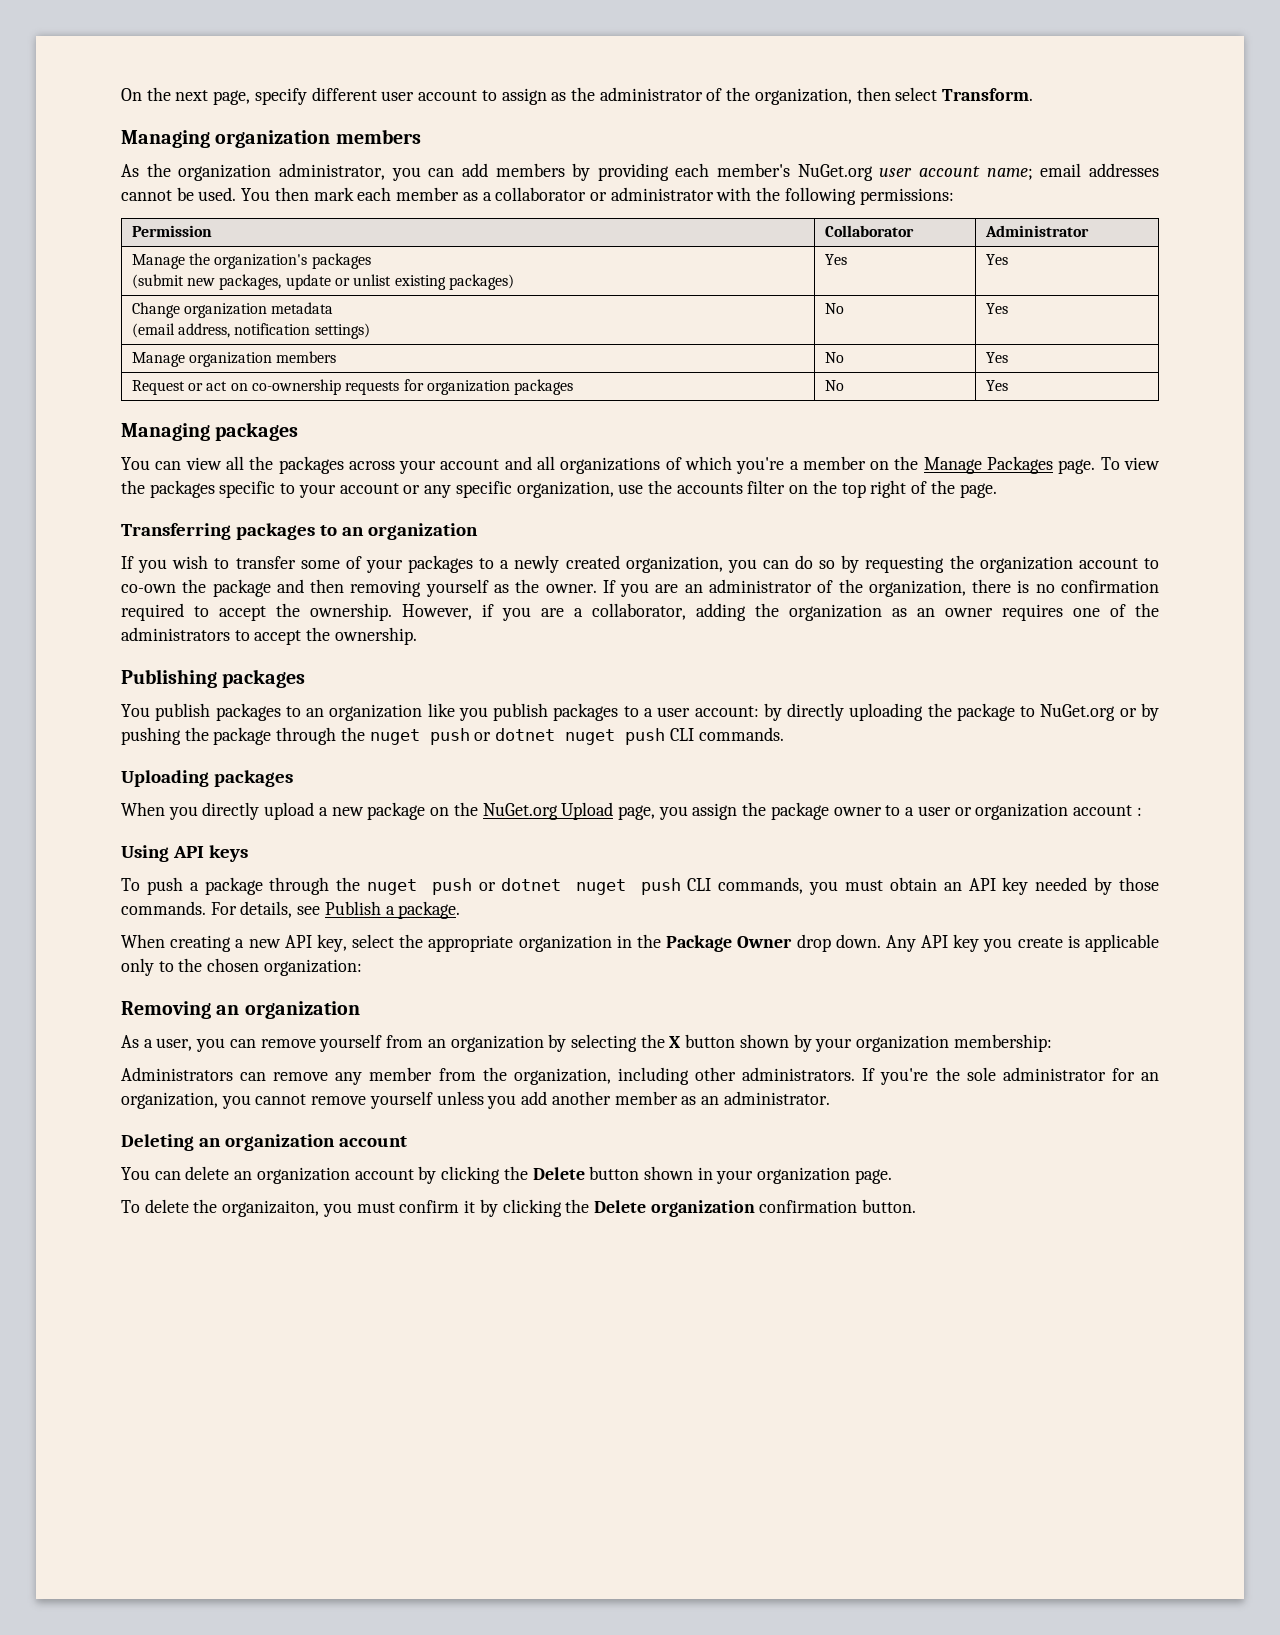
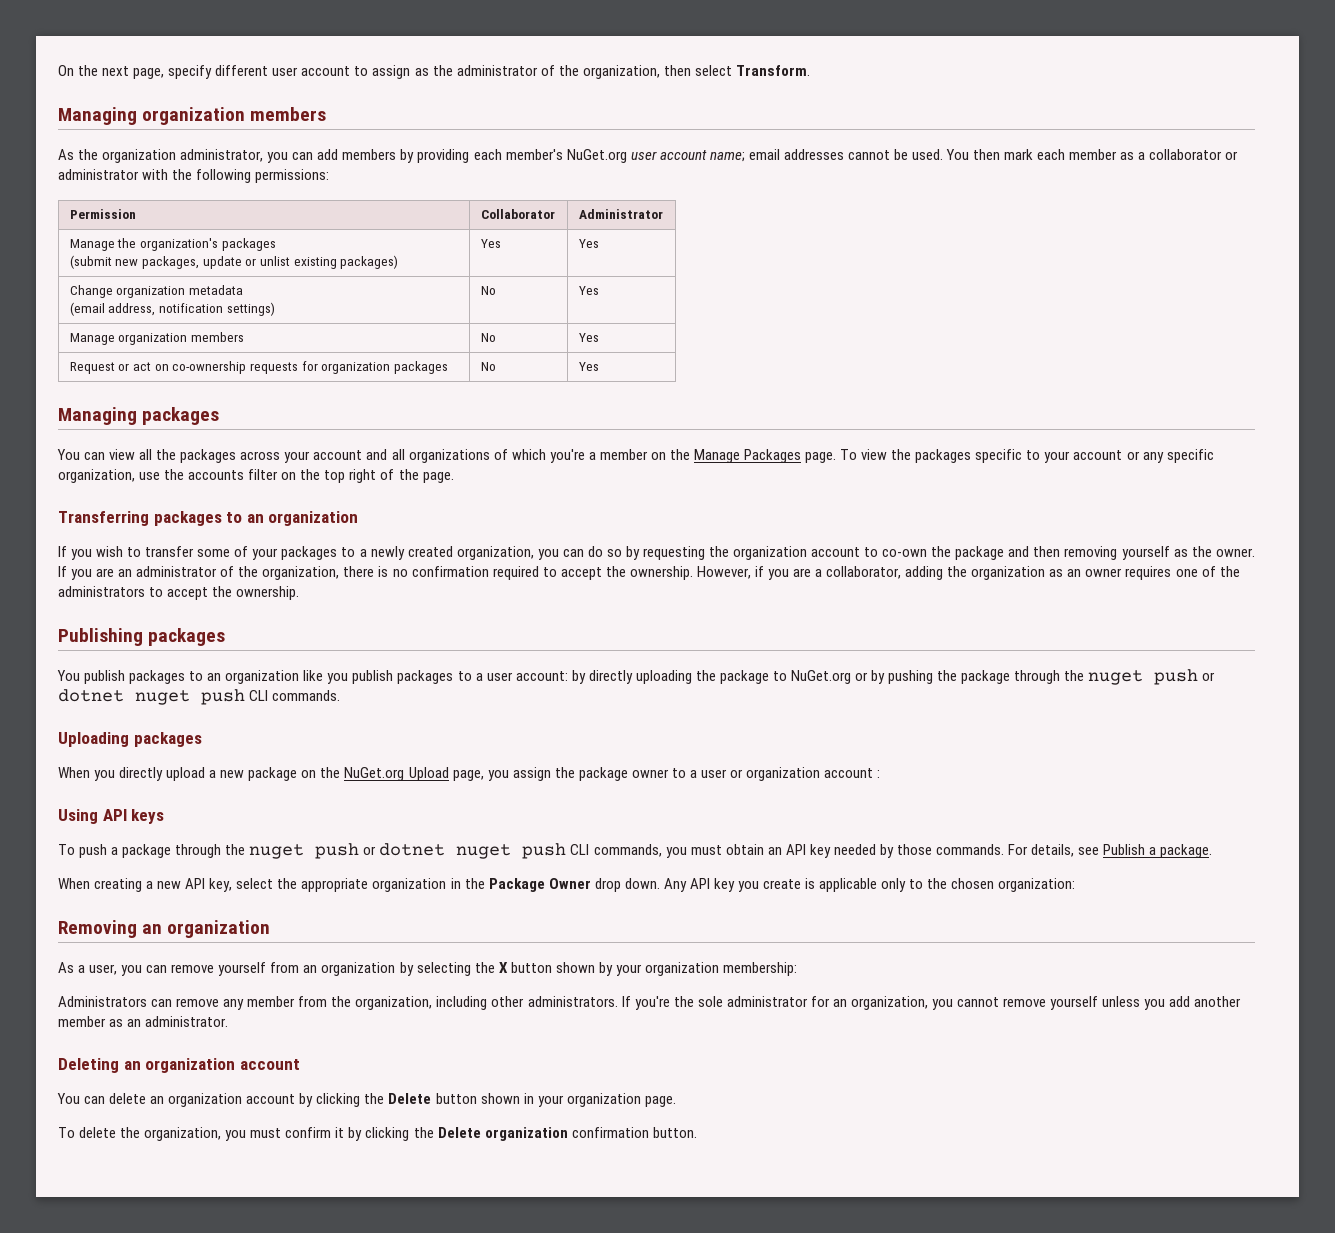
[222,1200,320,1217] organizaiton, -> [144,1127,222,1141] organization,

